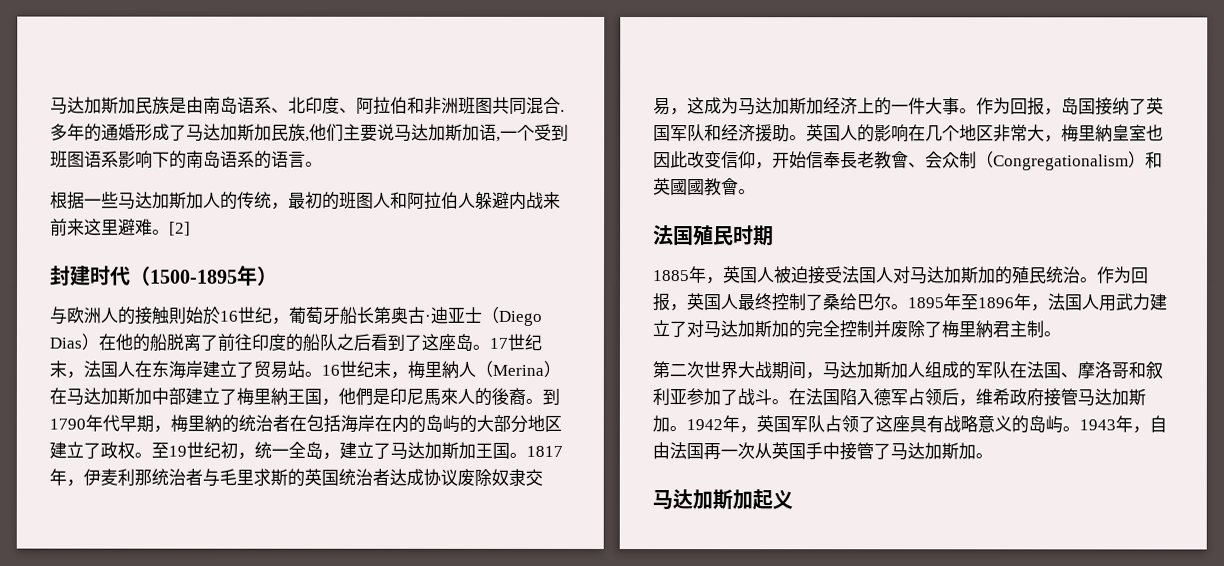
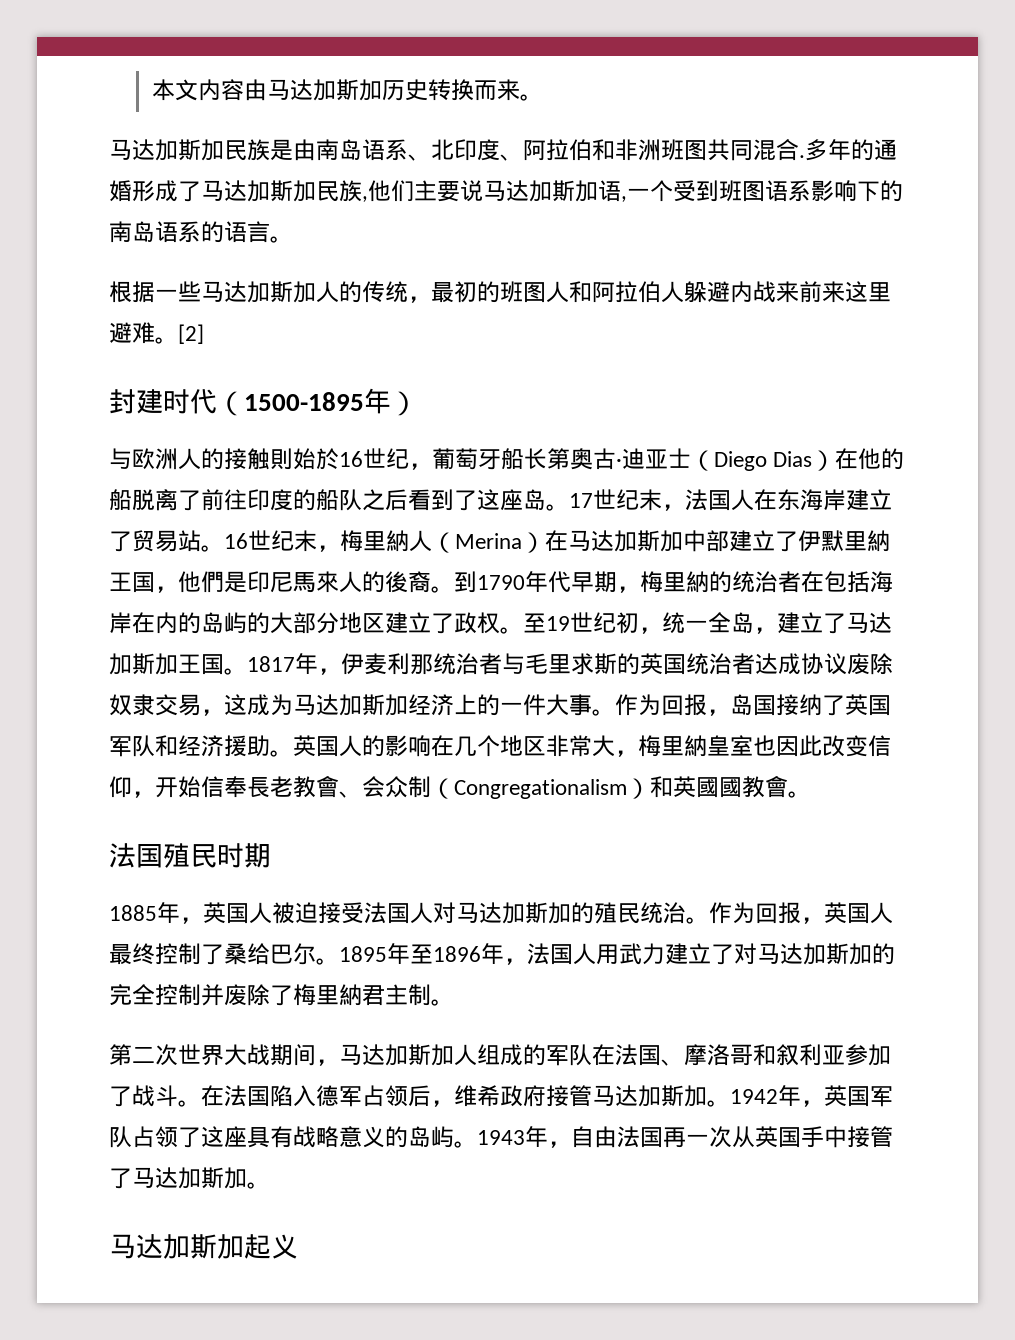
(50, 105) none -> [151,79,543,101] 本文内容由马达加斯加历史转换而来。 //
[236,387,254,405] 梅 -> [798,530,844,552] 伊默

